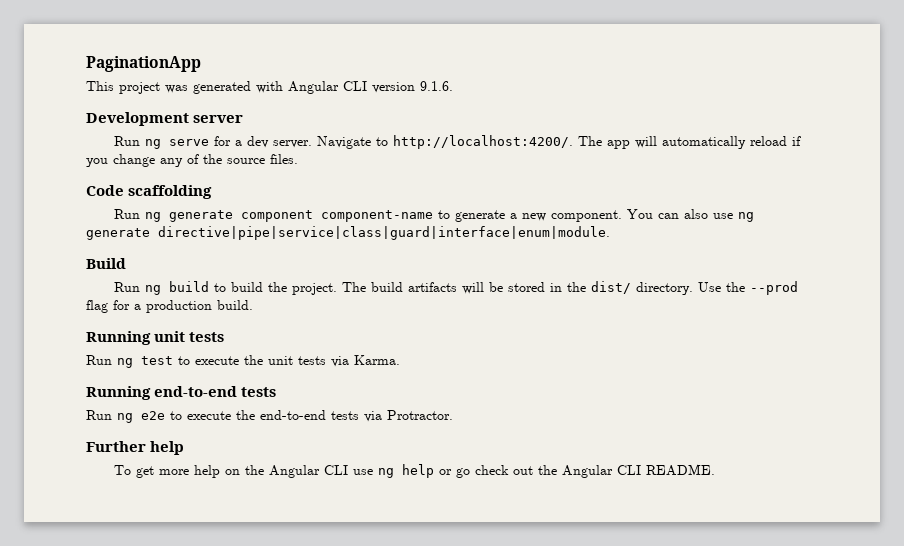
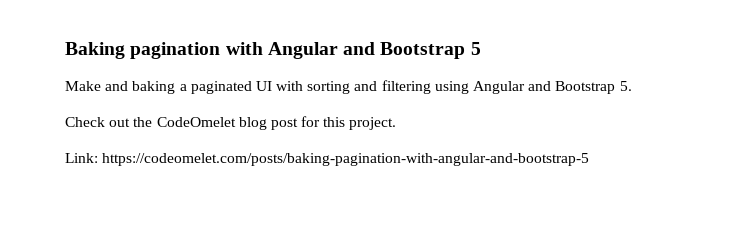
[86,56,201,72] [86,81,453,94] [86,112,244,126] [113,135,801,149] [86,154,298,167] [86,185,213,199] [113,209,754,222] [86,226,610,240] [86,258,126,269] [113,281,798,295] [86,300,253,313] [86,331,225,345] [86,355,400,368] [86,386,277,400] [86,410,453,423] [86,441,185,455] [113,464,715,478] PaginationApp // This project was generated with Angular CLI version 9.1.6. // Development server // Run ng serve for a dev server. Navigate to http://localhost:4200/. The app will automatically reload if you change any of the source files. // Code scaffolding // Run ng generate component component-name to generate a new component. You can also use ng generate directive|pipe|service|class|guard|interface|enum|module. // Build // Run ng build to build the project. The build artifacts will be stored in the dist/ directory. Use the --prod flag for a production build. // Running unit tests // Run ng test to execute the unit tests via Karma. // Running end-to-end tests // Run ng e2e to execute the end-to-end tests via Protractor. // Further help // To get more help on the Angular CLI use ng help or go check out the Angular CLI README. -> [65,42,481,59] [65,80,632,94] [65,116,397,130] [65,153,590,166] Baking pagination with Angular and Bootstrap 5 // Make and baking a paginated UI with sorting and filtering using Angular and Bootstrap 5. // Check out the CodeOmelet blog post for this project. // Link: https://codeomelet.com/posts/baking-pagination-with-angular-and-bootstrap-5

